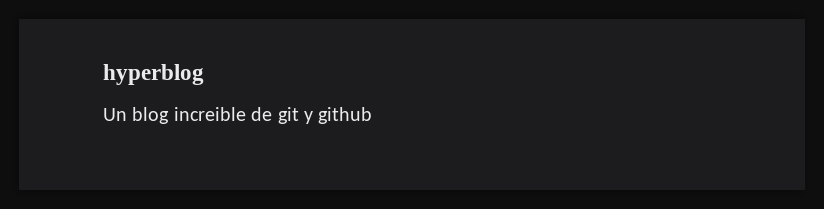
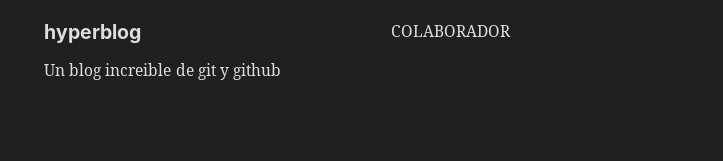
(373, 115) none -> [391,25,511,37] COLABORADOR

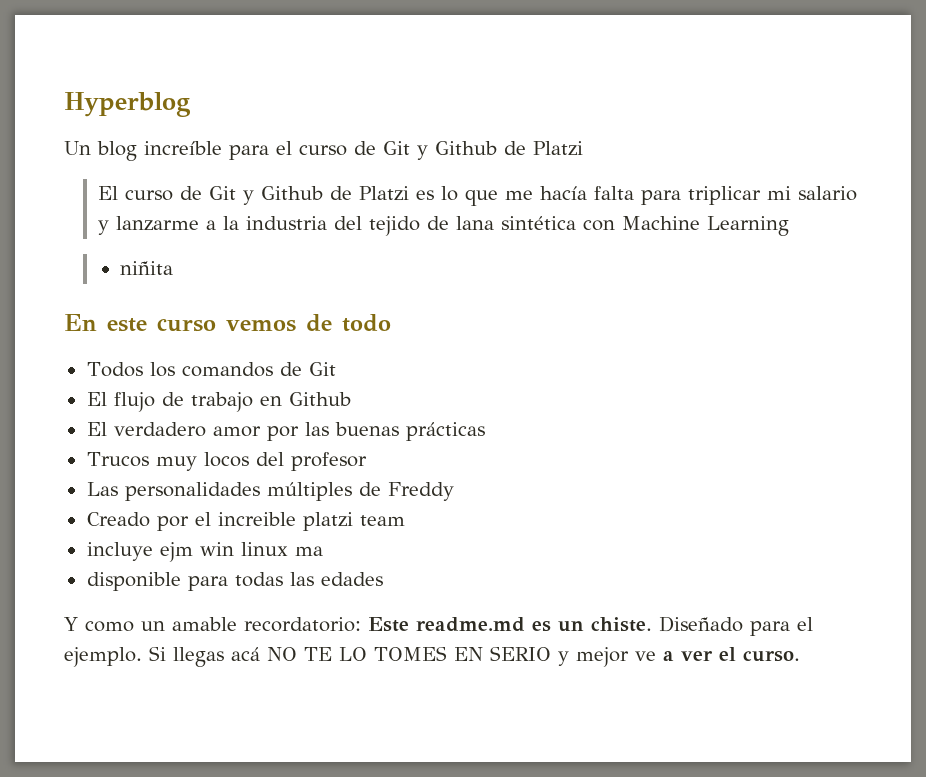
[44,24,141,44] hyperblog -> [64,92,191,117] Hyperblog
[105,63,282,80] [391,25,511,37] increible de git y github COLABORADOR -> [144,141,583,160] [97,186,857,206] [97,216,789,236] [120,261,174,275] [64,314,391,332] [86,362,336,377] [86,392,351,412] [86,422,485,441] [86,452,367,471] [86,482,454,501] [86,512,405,531] [86,542,323,562] [86,572,383,591] [64,616,813,636] [64,646,800,667] increíble para el curso de Git y Github de Platzi // El curso de Git y Github de Platzi es lo que me hacía falta para triplicar mi salario y lanzarme a la industria del tejido de lana sintética con Machine Learning // niñita // En este curso vemos de todo // Todos los comandos de Git // El flujo de trabajo en Github // El verdadero amor por las buenas prácticas // Trucos muy locos del profesor // Las personalidades múltiples de Freddy // Creado por el increible platzi team // incluye ejm win linux ma // disponible para todas las edades // Y como un amable recordatorio: Este readme.md es un chiste. Diseñado para el ejemplo. Si llegas acá NO TE LO TOMES EN SERIO y mejor ve a ver el curso.

